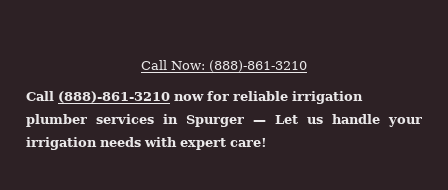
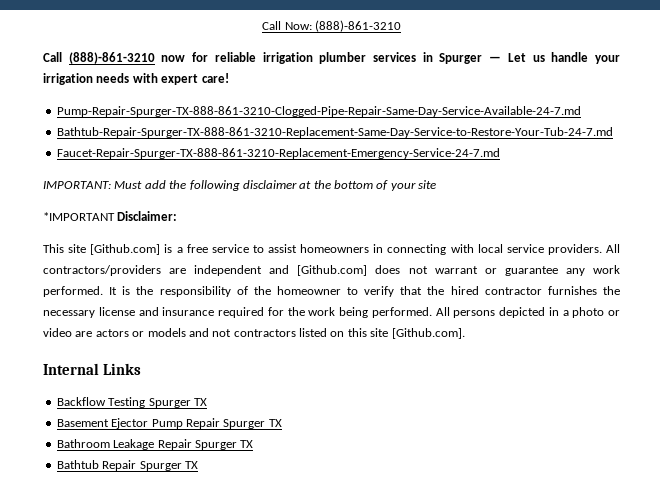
(267, 142) none -> [56,106,581,117] [56,127,613,138] [56,148,500,159] [43,180,437,191] [43,211,178,221] [43,244,620,255] [43,265,620,276] [43,286,620,297] [43,307,620,318] [43,328,465,339] [43,363,142,375] [56,397,207,408] [56,418,282,429] [56,439,254,450] [56,460,198,471] // Pump-Repair-Spurger-TX-888-861-3210-Clogged-Pipe-Repair-Same-Day-Service-Available-24-7.md // Bathtub-Repair-Spurger-TX-888-861-3210-Replacement-Same-Day-Service-to-Restore-Your-Tub-24-7.md // Faucet-Repair-Spurger-TX-888-861-3210-Replacement-Emergency-Service-24-7.md // IMPORTANT: Must add the following disclaimer at the bottom of your site // *IMPORTANT Disclaimer: // This site [Github.com] is a free service to assist homeowners in connecting with local service providers. All contractors/providers are independent and [Github.com] does not warrant or guarantee any work performed. It is the responsibility of the homeowner to verify that the hired contractor furnishes the necessary license and insurance required for the work being performed. All persons depicted in a photo or video are actors or models and not contractors listed on this site [Github.com]. // Internal Links // Backflow Testing Spurger TX // Basement Ejector Pump Repair Spurger TX // Bathroom Leakage Repair Spurger TX // Bathtub Repair Spurger TX

